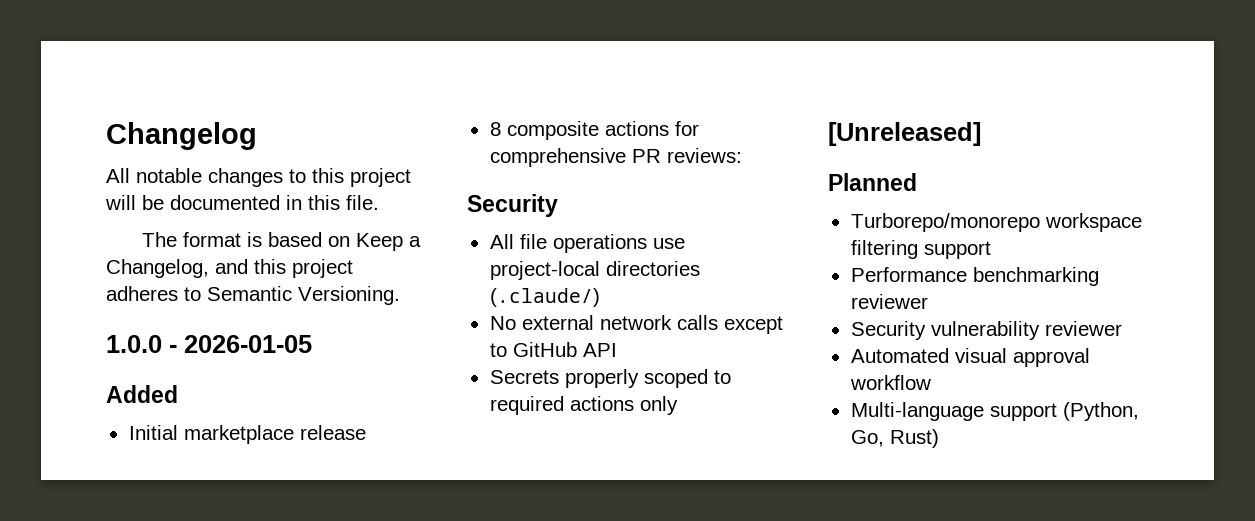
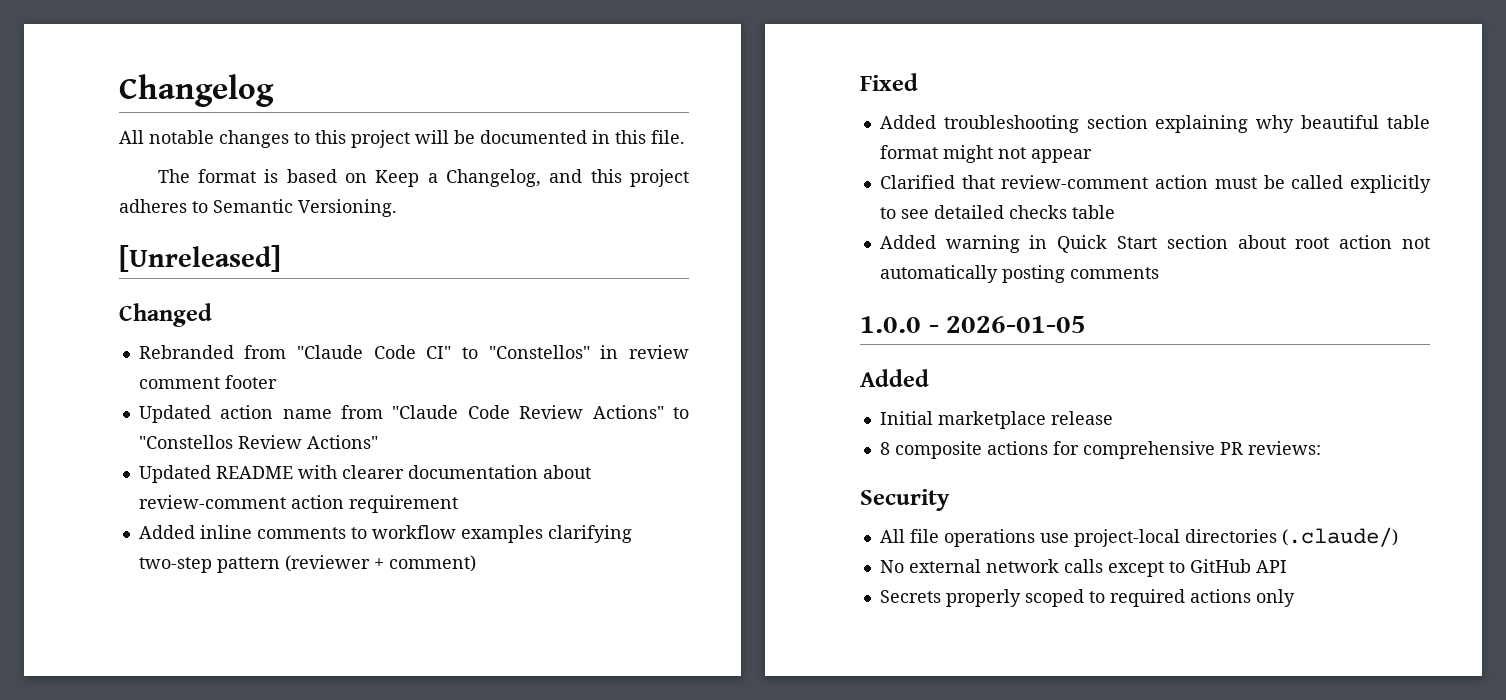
(400, 295) none -> [119,245,281,272] [119,303,212,327] [138,345,689,359] [138,375,277,389] [138,405,689,423] [138,435,378,449] [138,465,591,483] [138,495,458,513] [138,525,632,543] [138,555,476,573] [860,73,918,91] [879,115,1430,133] [879,145,1092,163] [879,175,1431,193] [879,205,1115,219] [879,235,1430,253] [879,265,1159,283] // [Unreleased] // Changed // Rebranded from "Claude Code CI" to "Constellos" in review comment footer // Updated action name from "Claude Code Review Actions" to "Constellos Review Actions" // Updated README with clearer documentation about review-comment action requirement // Added inline comments to workflow examples clarifying two-step pattern (reviewer + comment) // Fixed // Added troubleshooting section explaining why beautiful table format might not appear // Clarified that review-comment action must be called explicitly to see detailed checks table // Added warning in Quick Start section about root action not automatically posting comments
[828,122,981,146] [828,173,917,191] [850,213,1142,232] [850,240,991,259] [850,267,1099,286] [850,294,928,309] [850,321,1122,340] [850,348,1090,367] [849,375,931,390] [850,402,1139,421] [850,429,939,448] // [Unreleased] // Planned // Turborepo/monorepo workspace filtering support // Performance benchmarking reviewer // Security vulnerability reviewer // Automated visual approval workflow // Multi-language support (Python, Go, Rust) -> (1295, 598) none

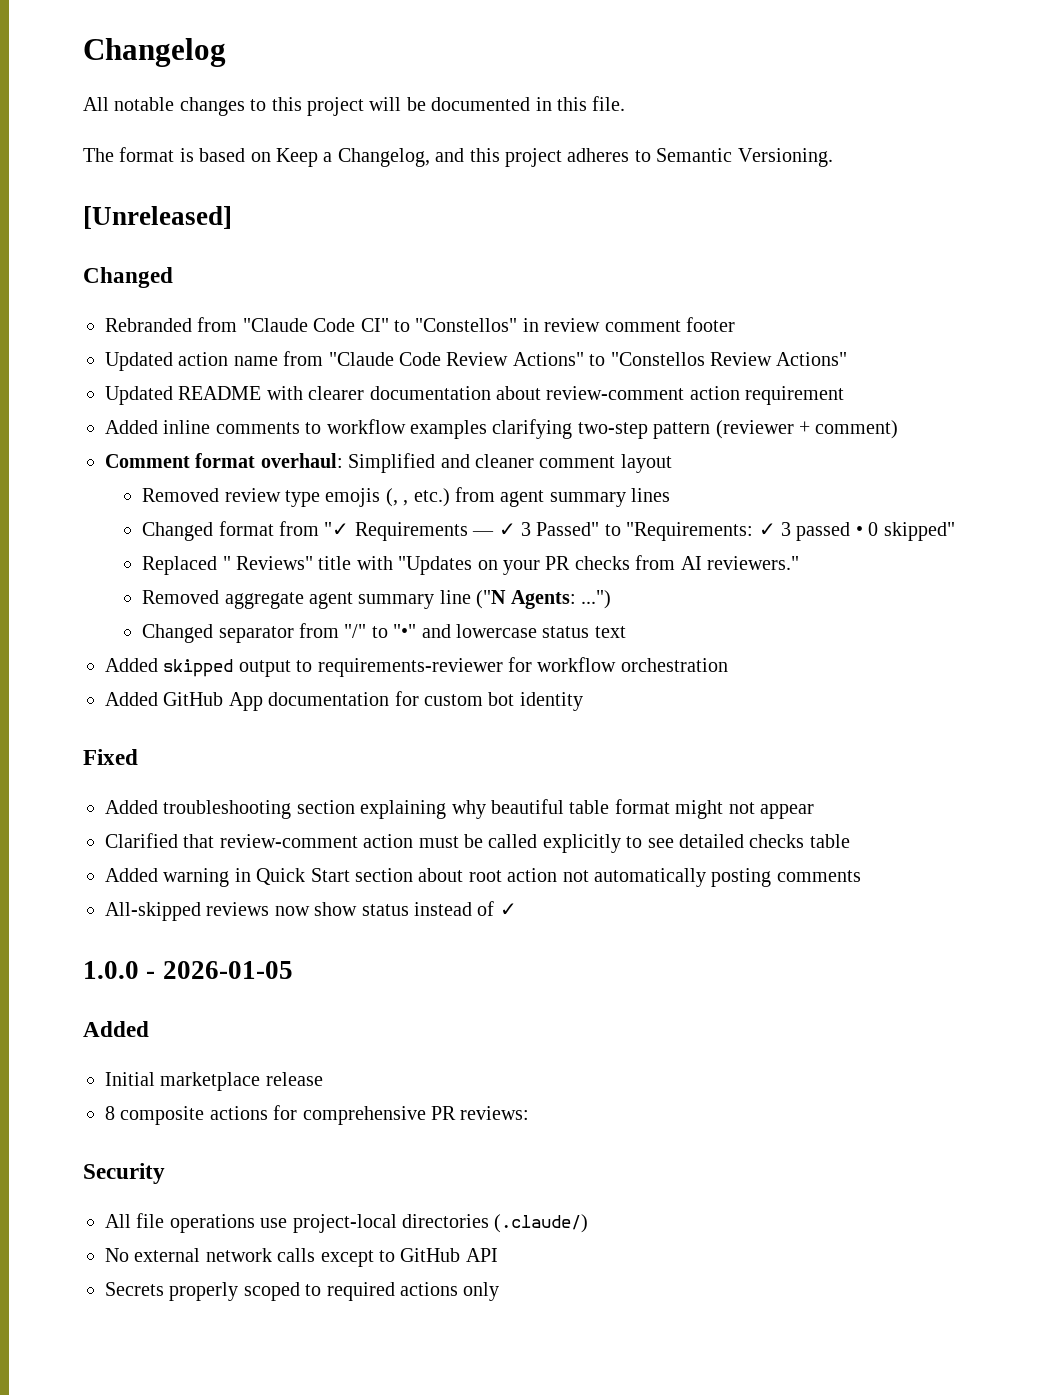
(476, 563) none -> [105,453,672,473] [142,487,671,507] [142,521,955,541] [142,555,799,575] [142,590,611,609] [142,623,626,643] [105,657,728,677] [105,691,583,711] // Comment format overhaul: Simplified and cleaner comment layout // Removed review type emojis (, , etc.) from agent summary lines // Changed format from "✓ Requirements — ✓ 3 Passed" to "Requirements: ✓ 3 passed • 0 skipped" // Replaced " Reviews" title with "Updates on your PR checks from AI reviewers." // Removed aggregate agent summary line ("N Agents: ...") // Changed separator from "/" to "•" and lowercase status text // Added skipped output to requirements-reviewer for workflow orchestration // Added GitHub App documentation for custom bot identity
(1159, 273) none -> [105,901,517,921] // All-skipped reviews now show status instead of ✓

